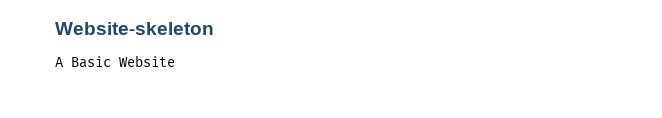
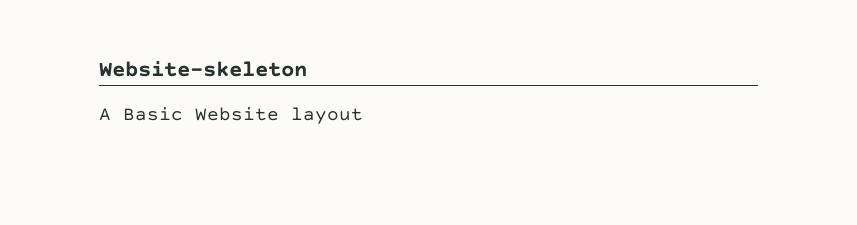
(175, 61) none -> [291,107,363,124] layout

